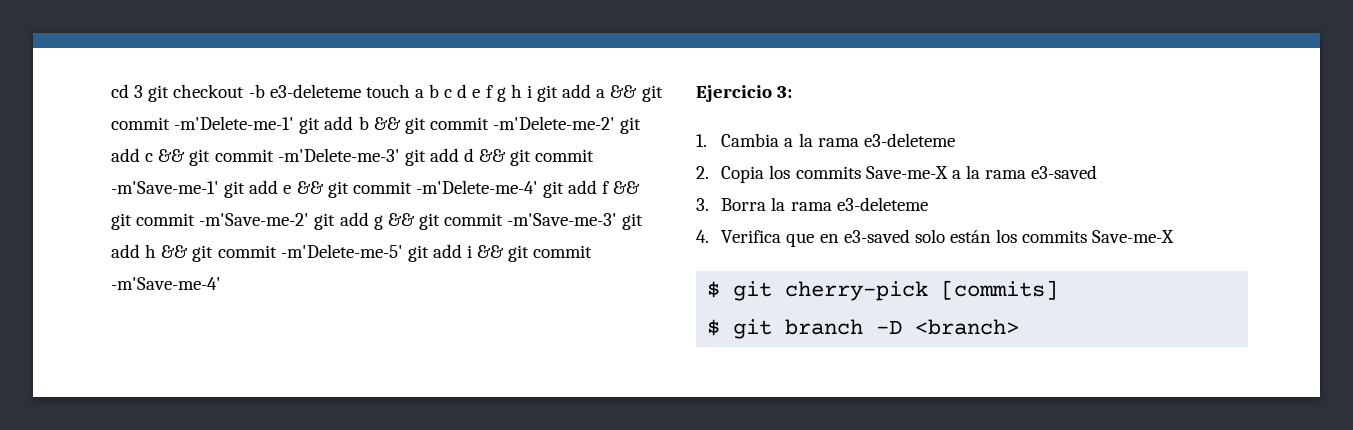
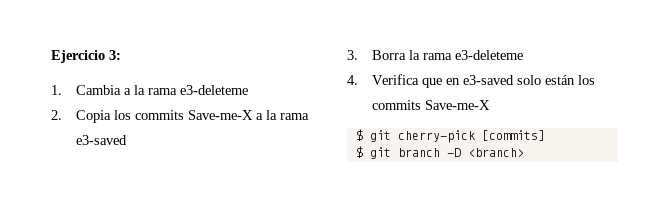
[111,84,663,102] [111,116,642,134] [111,148,595,166] [111,180,641,198] [111,212,644,230] [111,244,593,262] [111,277,221,290] cd 3 git checkout -b e3-deleteme touch a b c d e f g h i git add a && git commit -m'Delete-me-1' git add b && git commit -m'Delete-me-2' git add c && git commit -m'Delete-me-3' git add d && git commit -m'Save-me-1' git add e && git commit -m'Delete-me-4' git add f && git commit -m'Save-me-2' git add g && git commit -m'Save-me-3' git add h && git commit -m'Delete-me-5' git add i && git commit -m'Save-me-4' // -> (51, 56) none

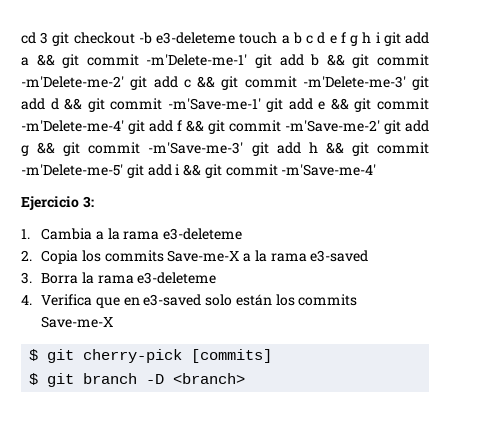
(51, 56) none -> [21,32,430,46] [21,54,430,68] [21,76,429,90] [21,98,430,112] [21,120,429,134] [21,142,430,156] [21,164,377,178] cd 3 git checkout -b e3-deleteme touch a b c d e f g h i git add a && git commit -m'Delete-me-1' git add b && git commit -m'Delete-me-2' git add c && git commit -m'Delete-me-3' git add d && git commit -m'Save-me-1' git add e && git commit -m'Delete-me-4' git add f && git commit -m'Save-me-2' git add g && git commit -m'Save-me-3' git add h && git commit -m'Delete-me-5' git add i && git commit -m'Save-me-4' //

